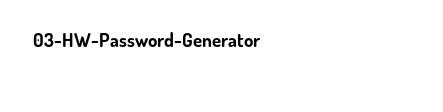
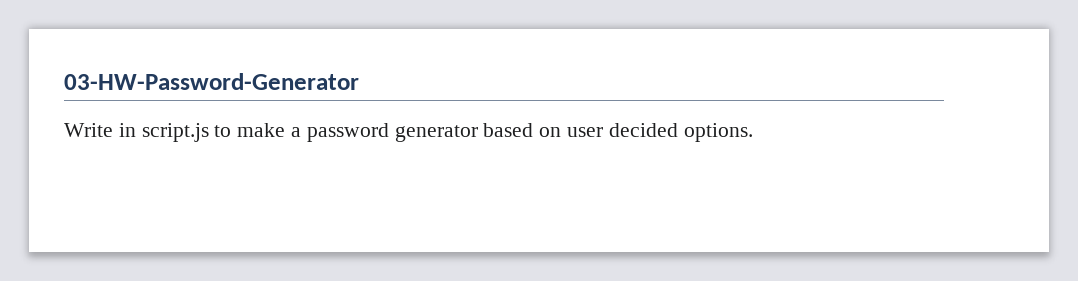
(261, 39) none -> [64,123,753,142] // Write in script.js to make a password generator based on user decided options.

